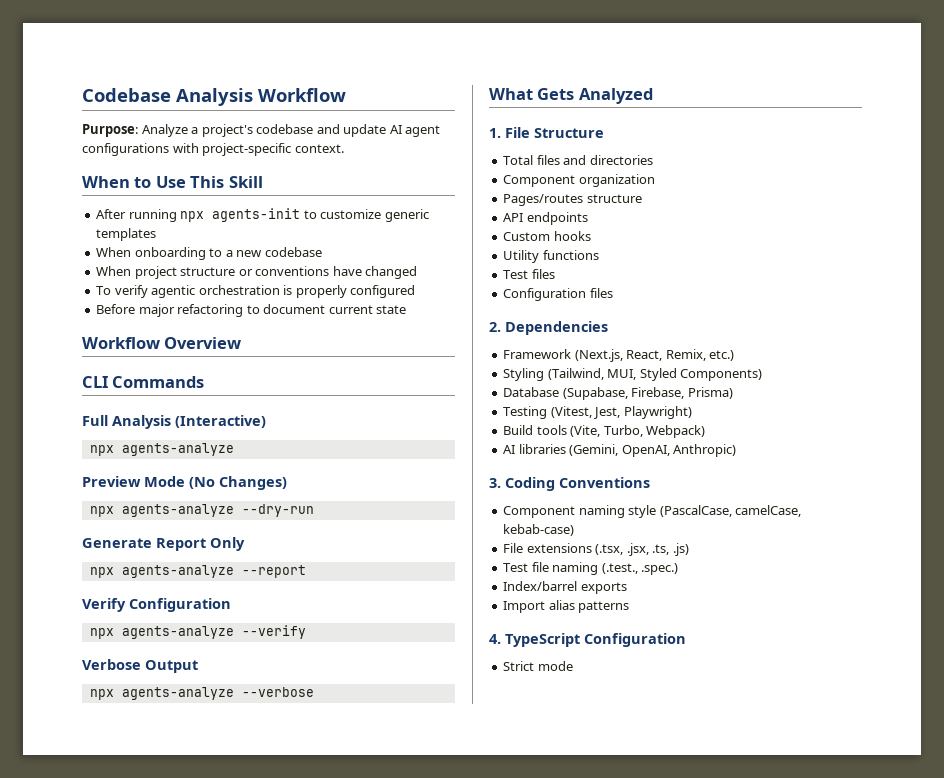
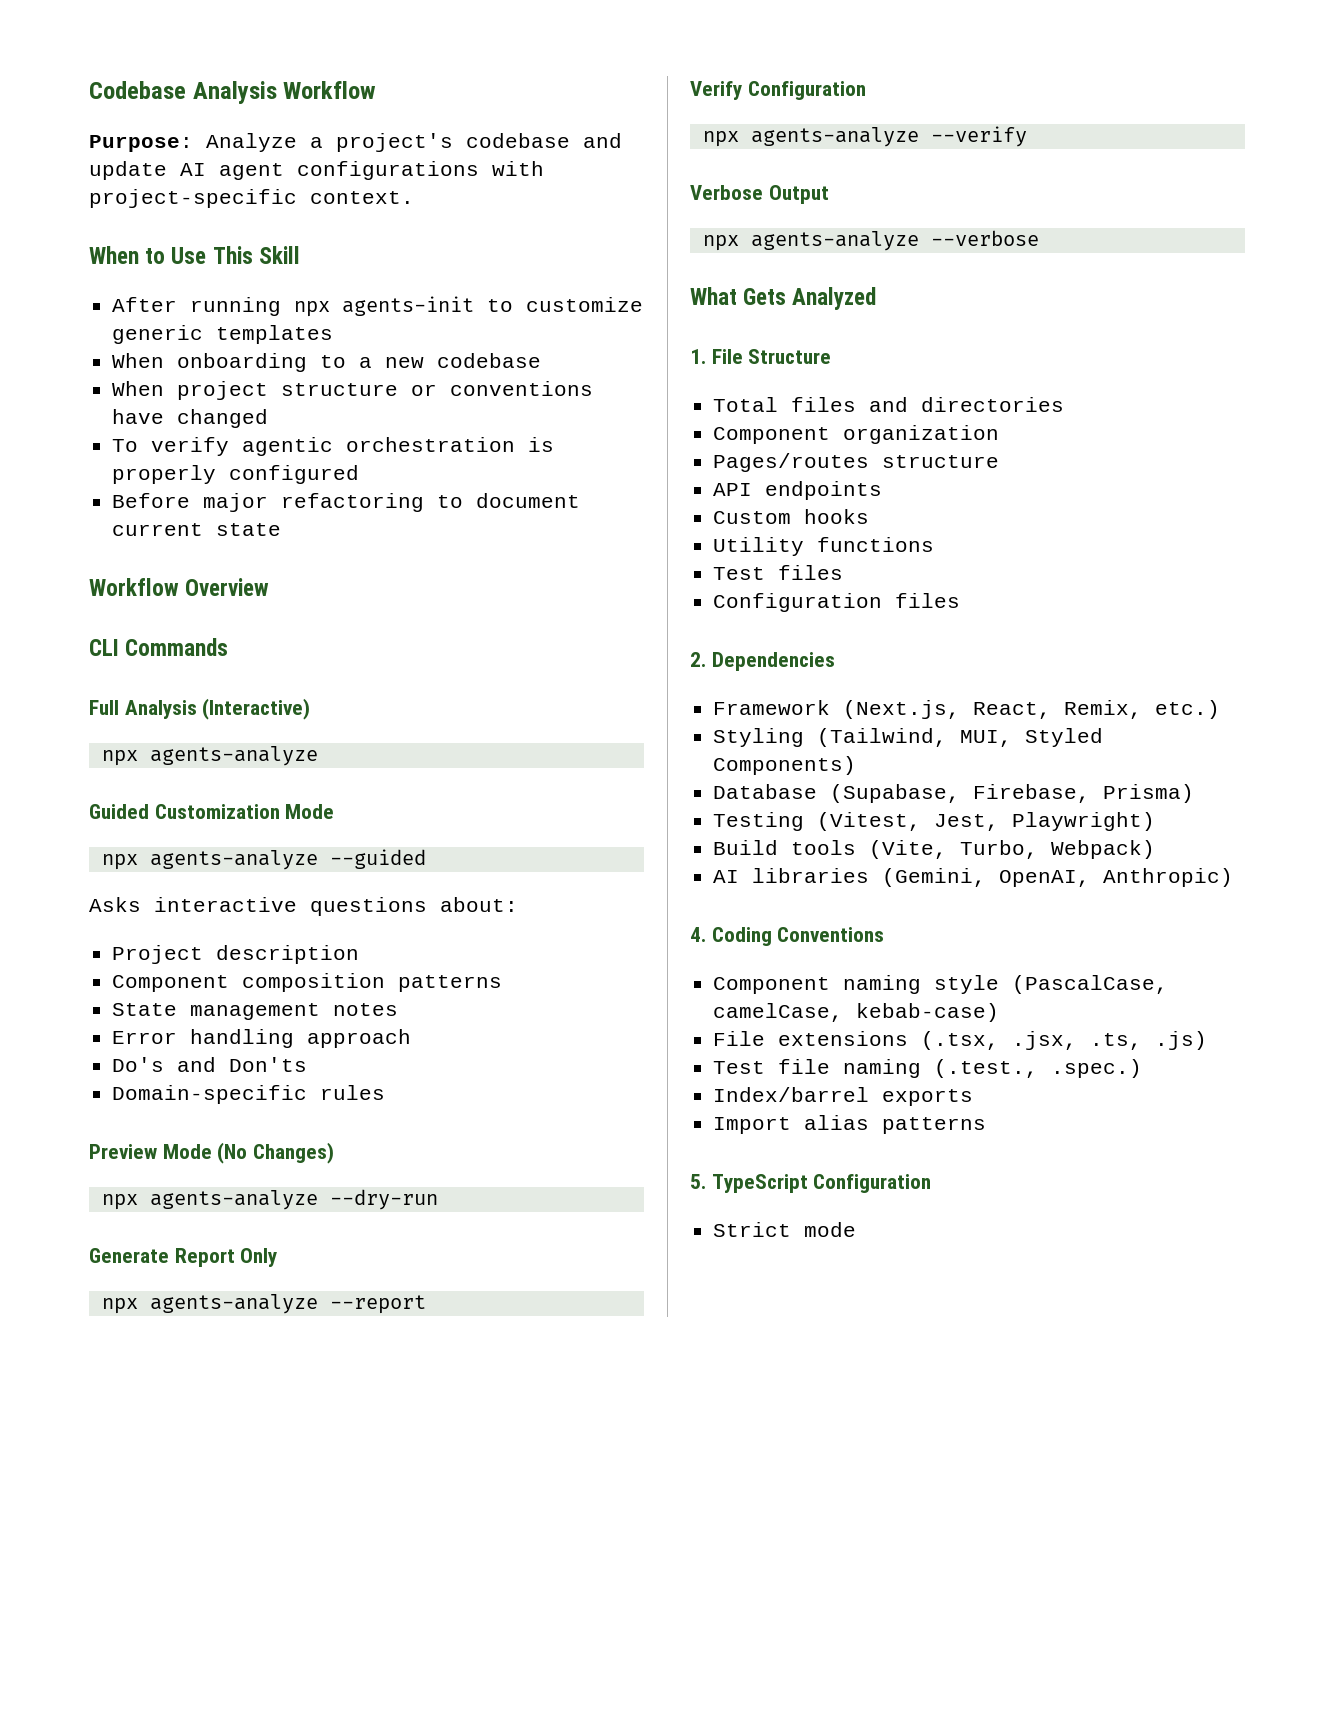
(234, 449) none -> [89,804,335,819] [101,849,426,870] [89,897,518,916] [112,945,360,964] [112,973,503,992] [112,1003,399,1020] [112,1029,412,1048] [112,1057,308,1072] [112,1085,386,1104] // Guided Customization Mode // npx agents-analyze --guided // Asks interactive questions about: // Project description // Component composition patterns // State management notes // Error handling approach // Do's and Don'ts // Domain-specific rules
[489,478,501,488] 3. -> [690,927,706,942] 4.
[489,634,501,644] 4. -> [690,1174,706,1189] 5.

